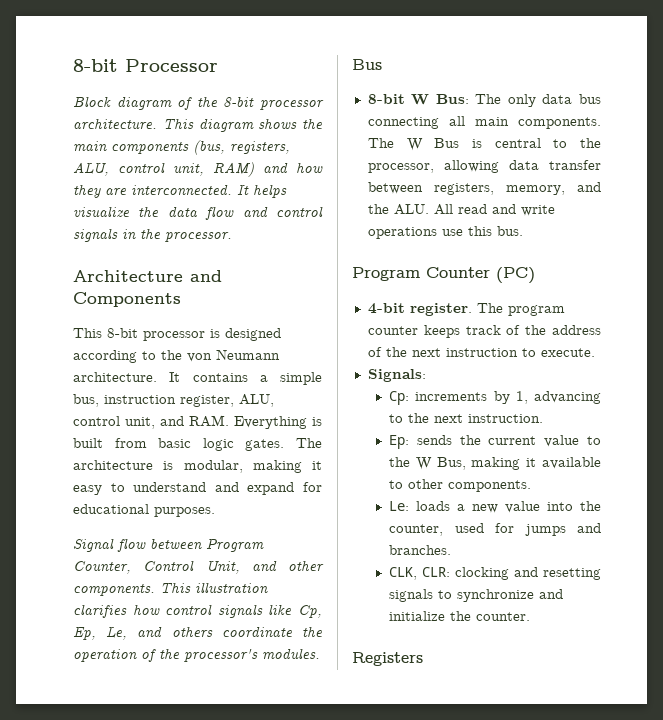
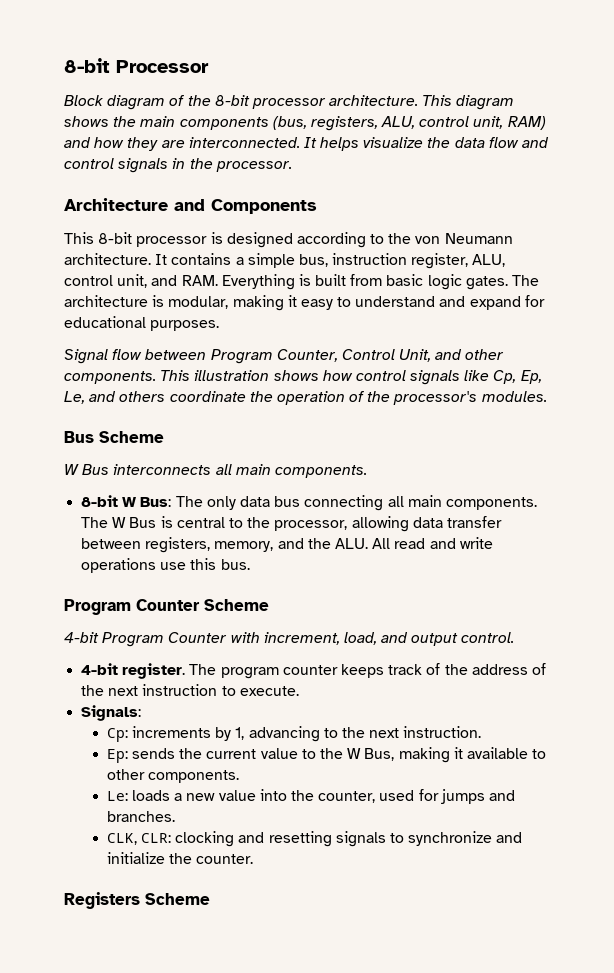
[73,604,127,618] clarifies -> [273,370,319,381] shows
(382, 64) none -> [99,431,164,443] [64,464,367,478] Scheme // W Bus interconnects all main components.
[496,267,535,284] (PC) -> [204,599,269,611] [64,632,515,647] Scheme // 4-bit Program Counter with increment, load, and output control.
(423, 659) none -> [145,893,210,905] Scheme

